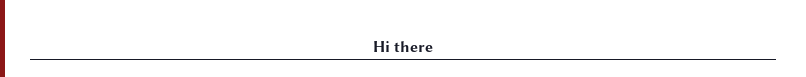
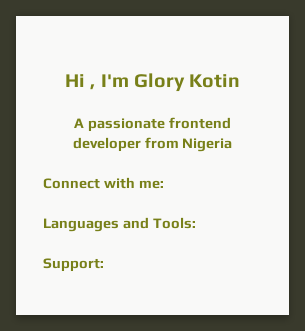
[394,41,434,52] there -> [90,73,241,92] [74,117,231,132] [72,137,233,152] [43,177,164,189] [43,217,196,232] [43,258,104,272] , I'm Glory Kotin // A passionate frontend developer from Nigeria // Connect with me: // Languages and Tools: // Support:

